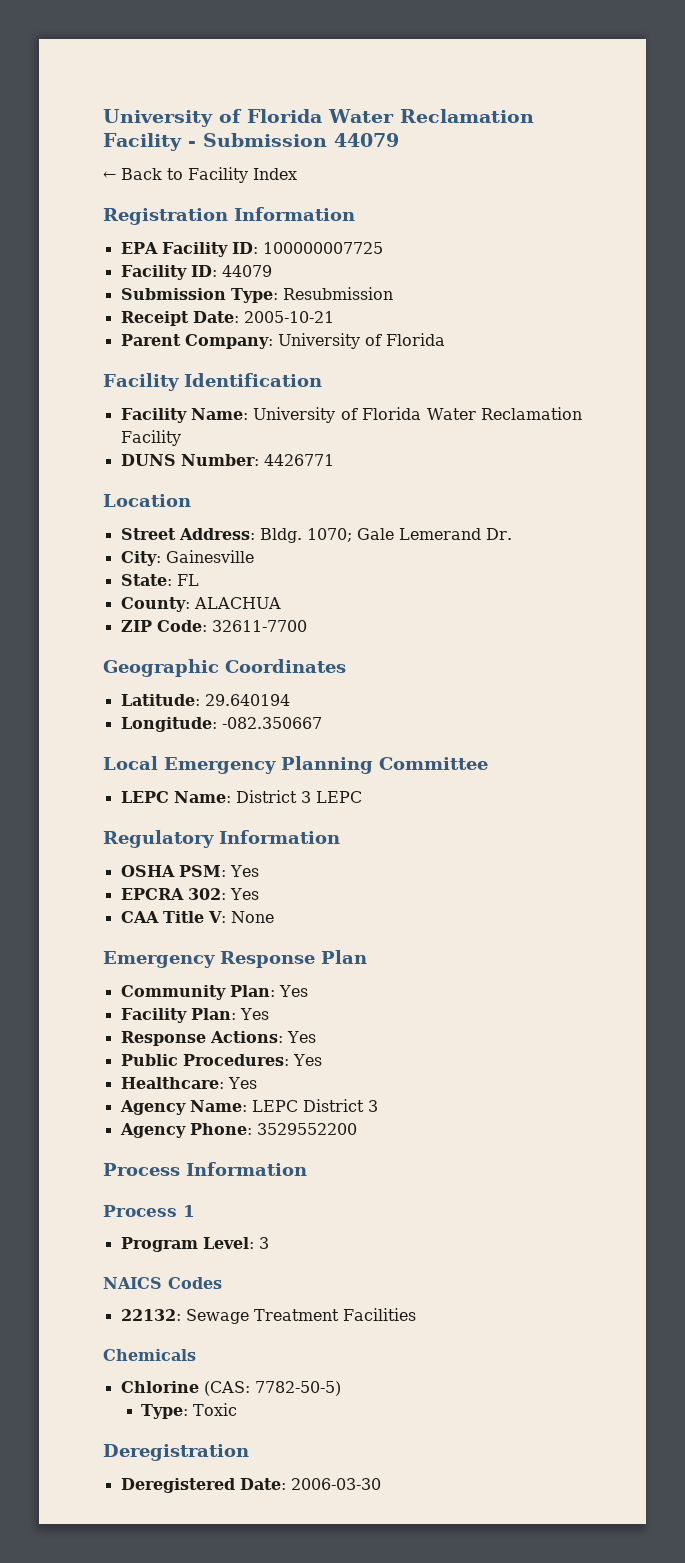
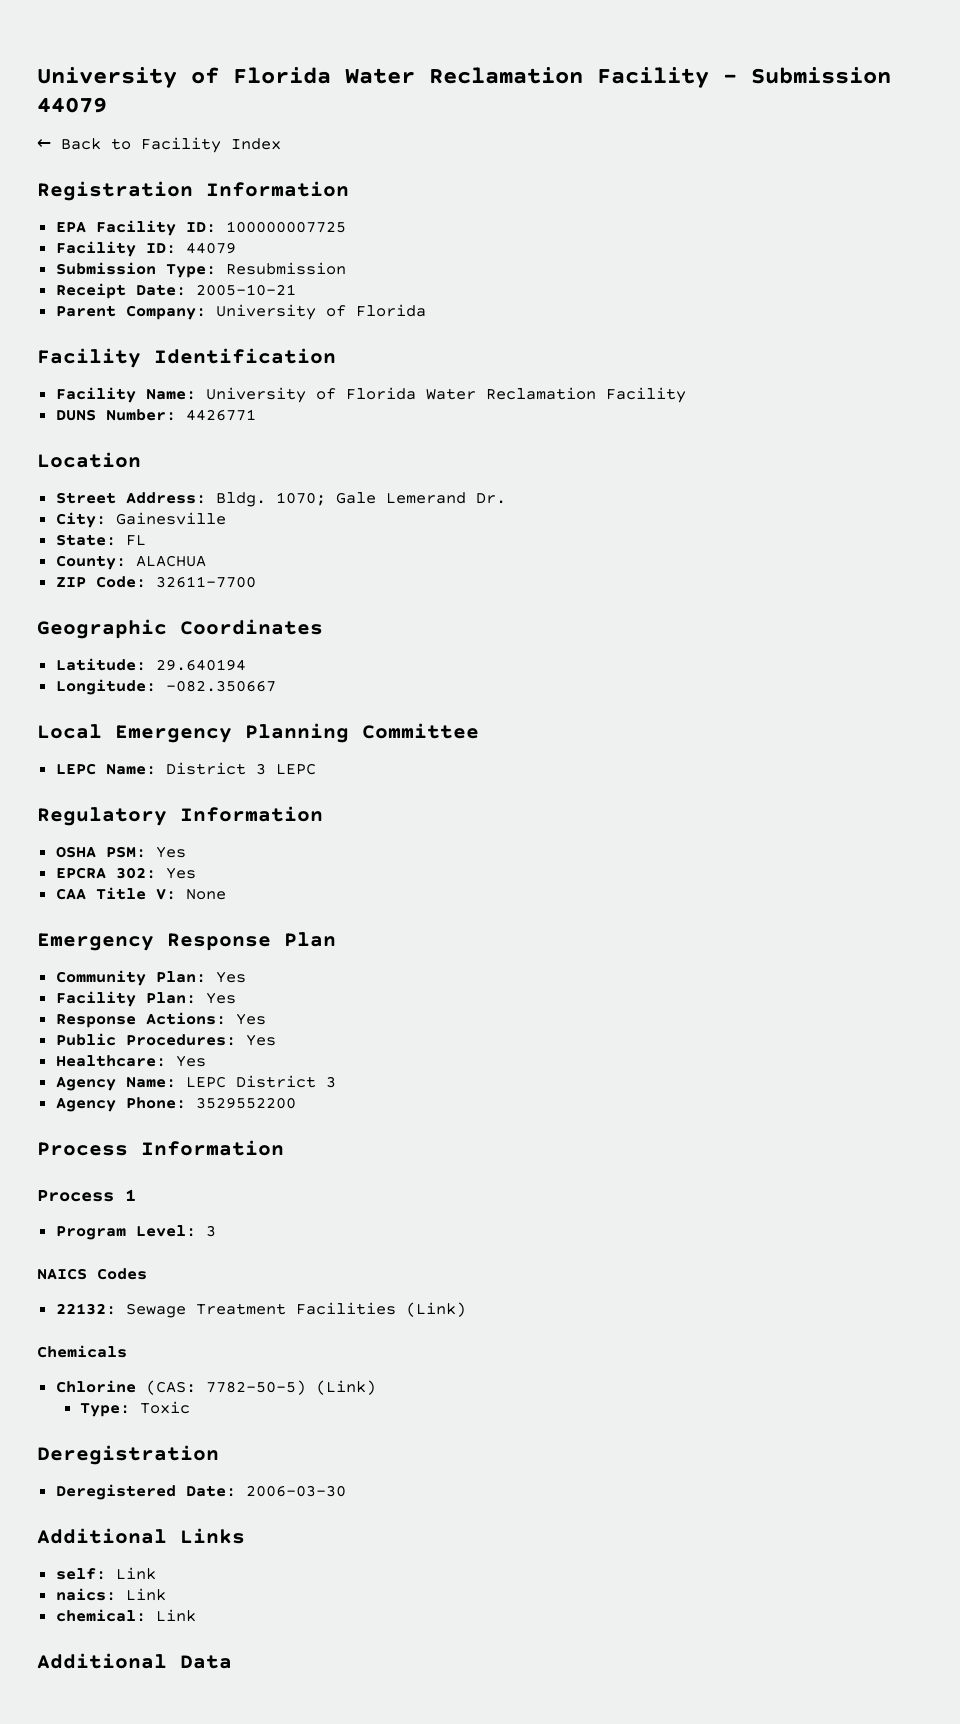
(416, 1314) none -> [405,1302,466,1317] (Link)
(341, 1388) none -> [315,1380,376,1395] (Link)
(381, 1484) none -> [37,1528,245,1544] [55,1567,156,1580] [55,1588,166,1601] [55,1609,196,1622] [37,1653,232,1669] // Additional Links // self: Link // naics: Link // chemical: Link // Additional Data

